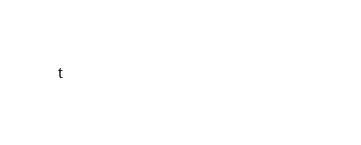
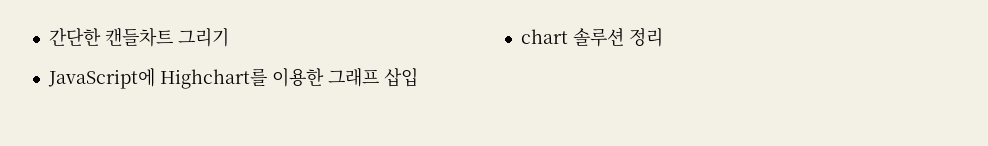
[58,68,63,78] t -> [48,27,229,47] [47,68,418,89] [520,28,663,47] 간단한 캔들차트 그리기 // JavaScript에 Highchart를 이용한 그래프 삽입 // chart 솔루션 정리

